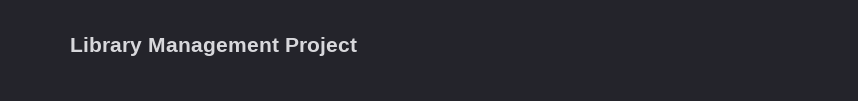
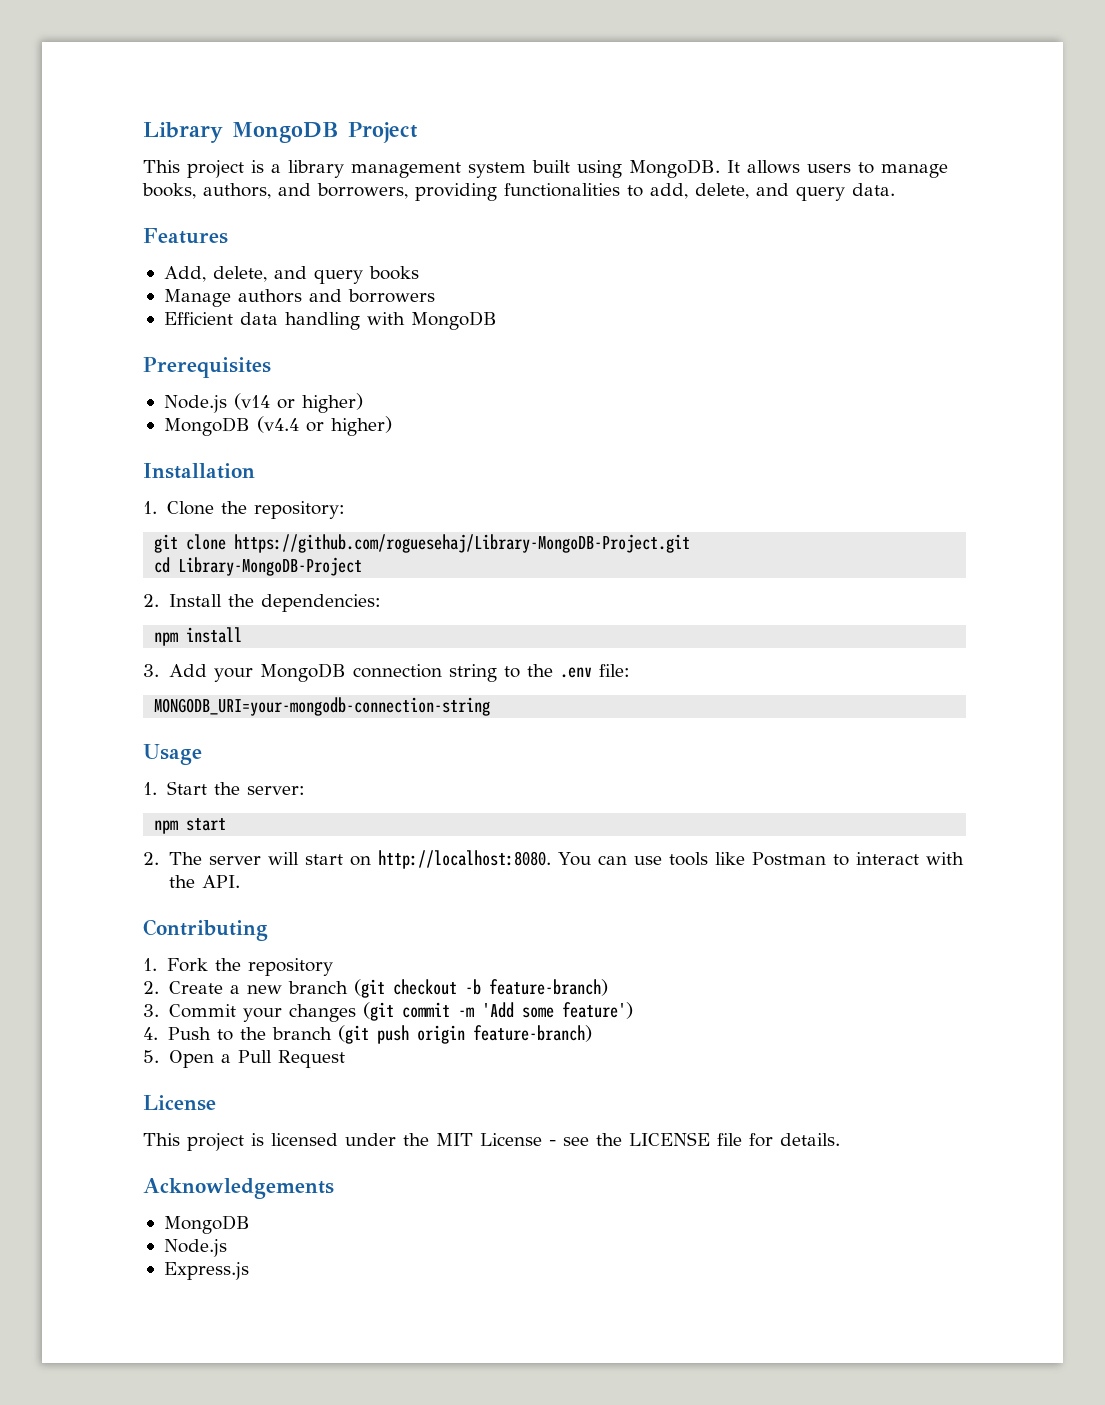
[148,38,279,56] Management -> [232,122,339,143] MongoDB
(357, 46) none -> [143,159,948,178] [142,183,895,201] [143,228,228,244] [163,266,419,284] [163,289,435,307] [163,311,497,330] [143,357,271,378] [163,393,363,413] [163,416,392,436] [143,463,255,479] [143,501,345,519] [154,534,691,553] [154,557,363,576] [143,594,381,612] [154,627,243,646] [143,663,630,682] [154,697,491,716] [143,744,202,765] [143,781,305,795] [154,818,227,834] [143,850,965,869] [168,875,240,888] [143,919,268,941] [143,958,333,976] [143,979,608,998] [143,1002,633,1022] [143,1025,592,1044] [143,1050,345,1068] [143,1095,216,1111] [143,1132,840,1151] [143,1178,334,1199] [163,1215,250,1234] [163,1239,227,1257] [163,1262,249,1280] // This project is a library management system built using MongoDB. It allows users to manage books, authors, and borrowers, providing functionalities to add, delete, and query data. // Features // Add, delete, and query books // Manage authors and borrowers // Efficient data handling with MongoDB // Prerequisites // Node.js (v14 or higher) // MongoDB (v4.4 or higher) // Installation // 1. Clone the repository: // git clone https://github.com/roguesehaj/Library-MongoDB-Project.git // cd Library-MongoDB-Project // 2. Install the dependencies: // npm install // 3. Add your MongoDB connection string to the .env file: // MONGODB_URI=your-mongodb-connection-string // Usage // 1. Start the server: // npm start // 2. The server will start on http://localhost:8080. You can use tools like Postman to interact with the API. // Contributing // 1. Fork the repository // 2. Create a new branch (git checkout -b feature-branch) // 3. Commit your changes (git commit -m 'Add some feature') // 4. Push to the branch (git push origin feature-branch) // 5. Open a Pull Request // License // This project is licensed under the MIT License - see the LICENSE file for details. // Acknowledgements // MongoDB // Node.js // Express.js

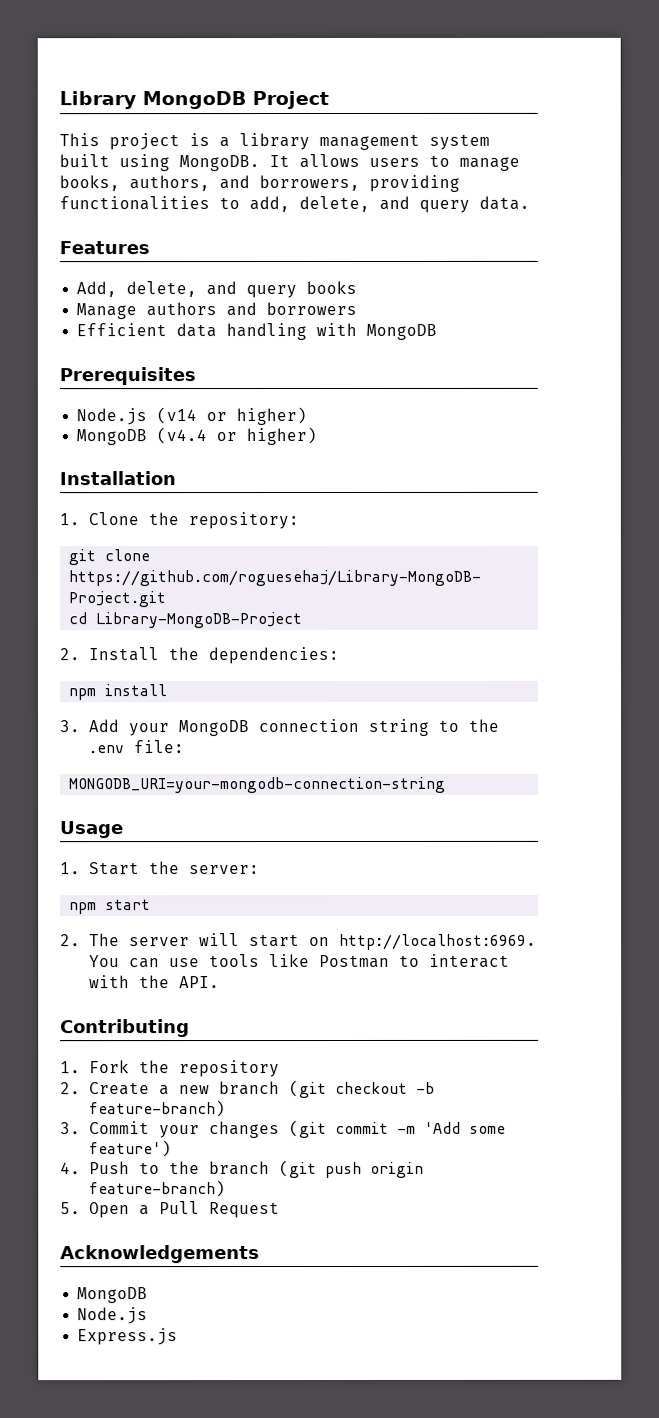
[377,850,551,869] http://localhost:8080. -> [338,933,537,950] http://localhost:6969.
[143,1095,216,1111] [143,1132,840,1151] // License // This project is licensed under the MIT License - see the LICENSE file for details. -> (280, 1210) none

